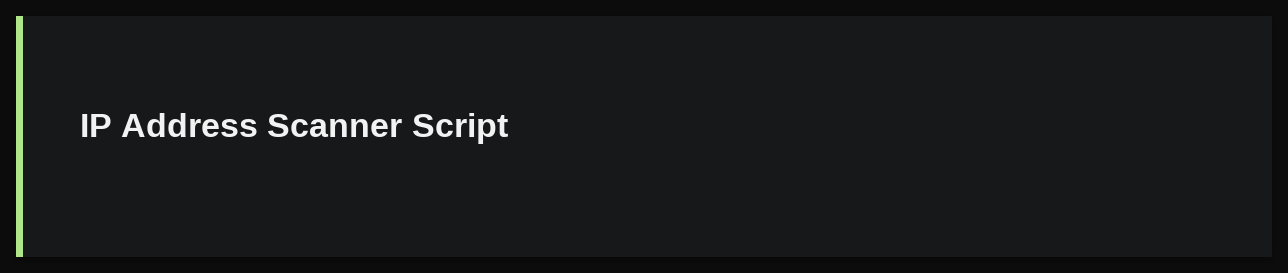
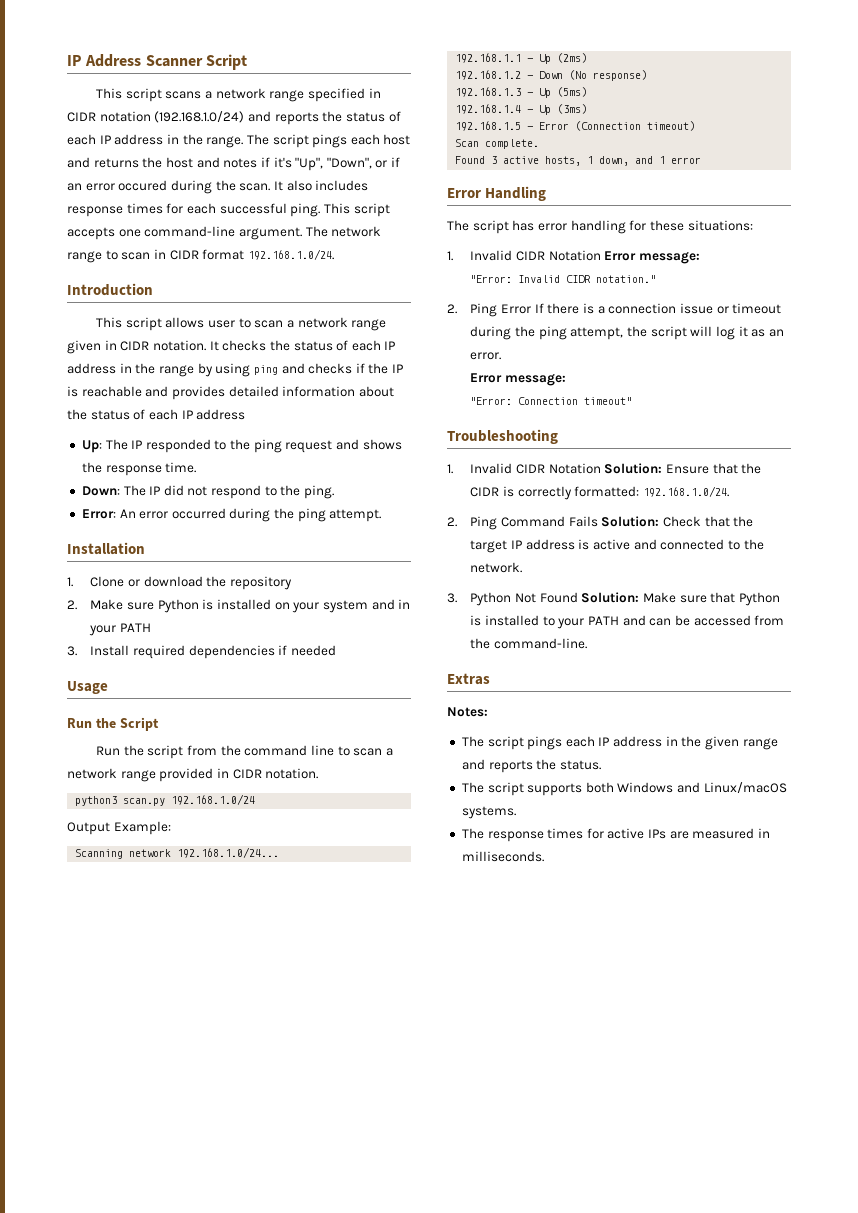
(508, 128) none -> [96,88,381,102] [67,111,401,125] [67,134,411,148] [67,157,401,171] [67,180,369,194] [67,203,390,217] [67,226,382,240] [67,249,334,263] [67,283,153,296] [96,317,387,331] [67,340,396,354] [67,363,404,377] [67,386,394,400] [67,409,246,420] [81,439,402,453] [81,462,197,476] [81,485,335,499] [81,508,382,522] [67,542,145,555] [67,576,293,590] [67,599,411,613] [89,623,152,636] [67,645,337,659] [67,681,108,694] [67,717,159,731] [96,745,393,759] [67,768,319,782] [75,794,256,806] [67,821,171,835] [75,847,280,859] [455,53,588,64] [455,70,648,81] [455,87,588,98] [455,104,588,115] [455,121,696,131] [455,139,540,149] [455,156,702,166] [447,186,547,201] [447,220,753,234] [447,250,701,264] [470,275,657,283] [447,303,782,317] [470,326,784,340] [470,352,502,360] [470,373,567,386] [470,397,633,405] [447,429,558,444] [447,463,762,474] [470,486,730,500] [447,516,754,530] [470,539,764,553] [470,562,523,573] [447,592,781,606] [470,615,785,629] [470,638,588,649] [447,673,490,685] [447,707,488,717] [461,736,778,750] [461,759,601,773] [461,782,787,796] [461,806,516,819] [461,828,771,842] [461,851,544,862] // This script scans a network range specified in CIDR notation (192.168.1.0/24) and reports the status of each IP address in the range. The script pings each host and returns the host and notes if it's "Up", "Down", or if an error occured during the scan. It also includes response times for each successful ping. This script accepts one command-line argument. The network range to scan in CIDR format 192.168.1.0/24. // Introduction // This script allows user to scan a network range given in CIDR notation. It checks the status of each IP address in the range by using ping and checks if the IP is reachable and provides detailed information about the status of each IP address // Up: The IP responded to the ping request and shows the response time. // Down: The IP did not respond to the ping. // Error: An error occurred during the ping attempt. // Installation // 1. Clone or download the repository // 2. Make sure Python is installed on your system and in your PATH // 3. Install required dependencies if needed // Usage // Run the Script // Run the script from the command line to scan a network range provided in CIDR notation. // python3 scan.py 192.168.1.0/24 // Output Example: // Scanning network 192.168.1.0/24... // 192.168.1.1 - Up (2ms) // 192.168.1.2 - Down (No response) // 192.168.1.3 - Up (5ms) // 192.168.1.4 - Up (3ms) // 192.168.1.5 - Error (Connection timeout) // Scan complete. // Found 3 active hosts, 1 down, and 1 error // Error Handling // The script has error handling for these situations: // 1. Invalid CIDR Notation Error message: // "Error: Invalid CIDR notation." // 2. Ping Error If there is a connection issue or timeout during the ping attempt, the script will log it as an error. // Error message: // "Error: Connection timeout" // Troubleshooting // 1. Invalid CIDR Notation Solution: Ensure that the CIDR is correctly formatted: 192.168.1.0/24. // 2. Ping Command Fails Solution: Check that the target IP address is active and connected to the network. // 3. Python Not Found Solution: Make sure that Python is installed to your PATH and can be accessed from the command-line. // Extras // Notes: // The script pings each IP address in the given range and reports the status. // The script supports both Windows and Linux/macOS systems. // The response times for active IPs are measured in milliseconds.

